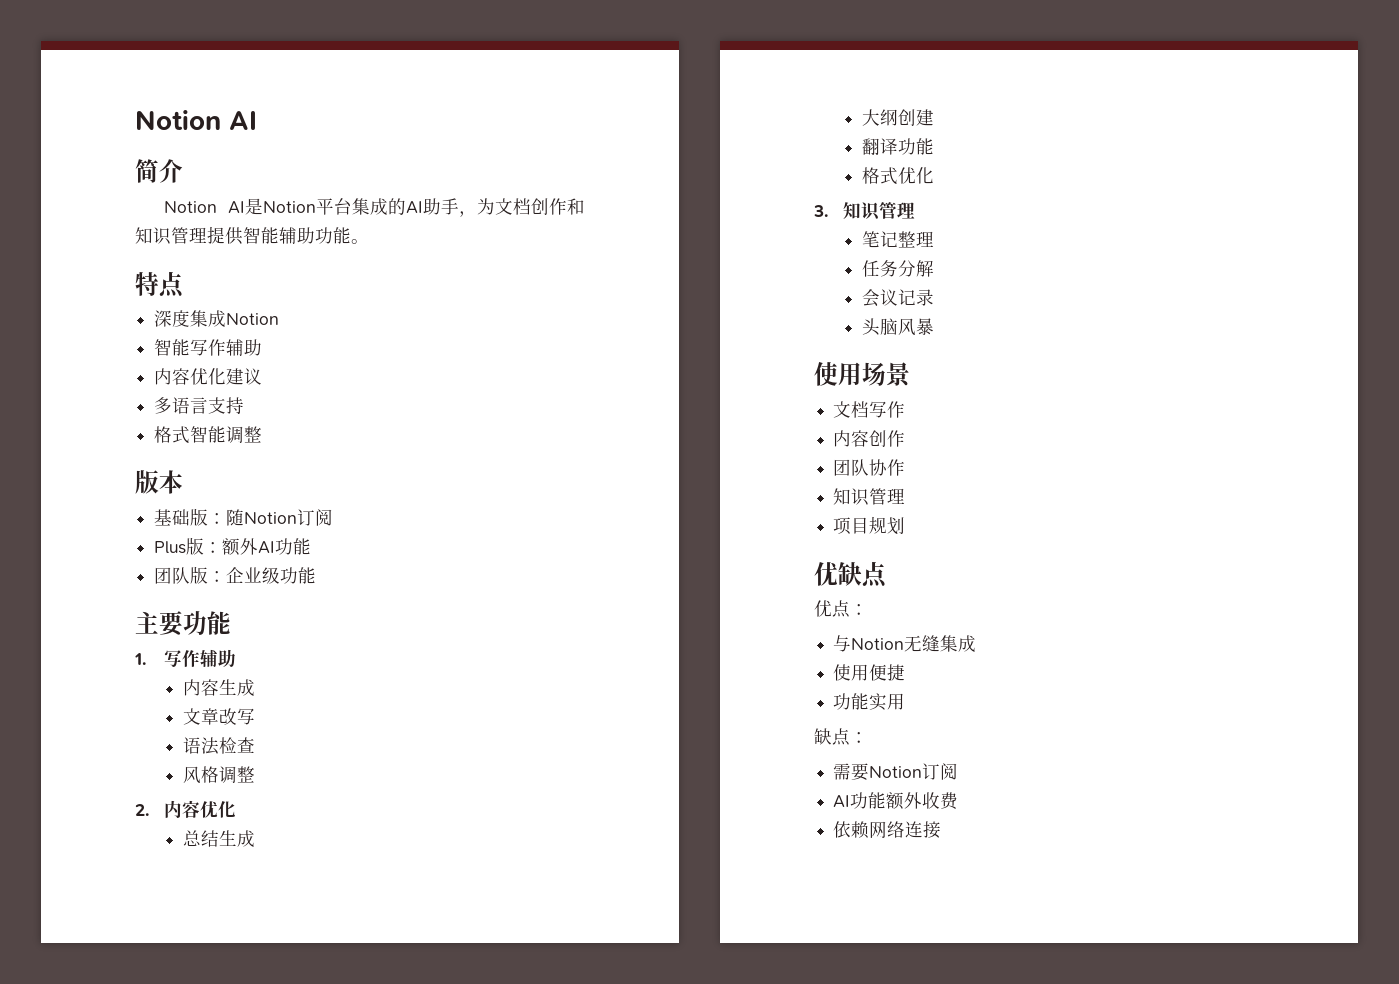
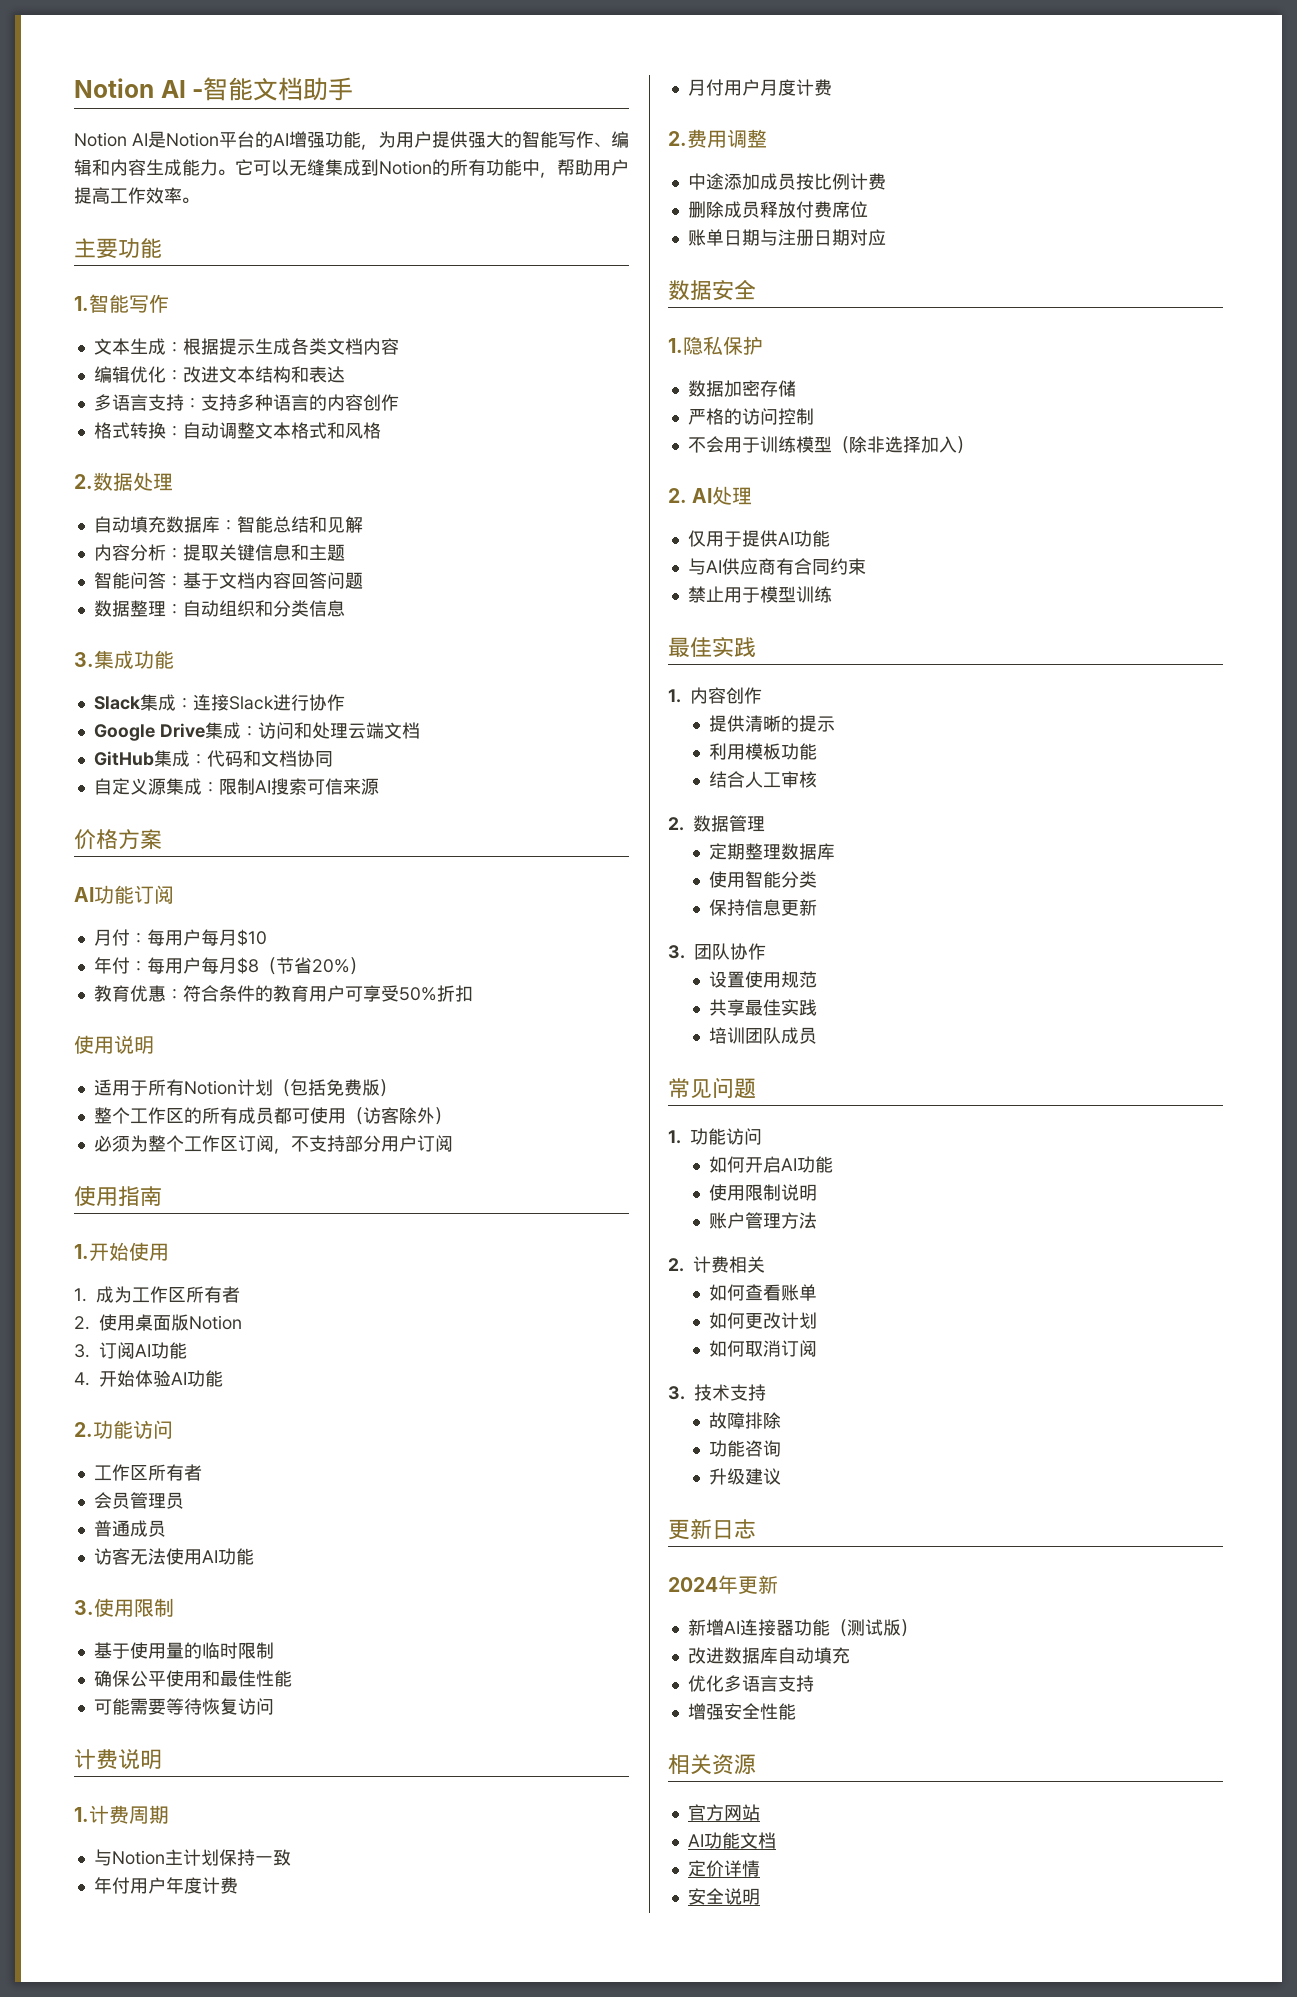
[135,110,257,130] [135,159,183,183] Notion AI // 简介 -> [74,77,354,101] Notion AI -智能文档助手
[352,198,585,217] [135,226,369,245] [135,271,184,298] [154,310,280,327] [154,339,263,356] [154,368,263,385] [154,397,245,414] [154,426,263,444] [135,470,183,494] [154,508,334,526] [154,537,312,556] [154,566,317,584] [135,611,231,636] [134,649,236,667] [183,679,256,696] [183,708,256,725] [183,737,256,755] [183,766,256,784] [135,800,236,818] [183,830,256,847] [862,109,935,126] [862,138,935,155] [862,167,935,185] [813,202,915,221] [862,231,935,248] [862,260,935,277] [862,289,935,307] [862,318,935,336] [814,362,910,387] [833,401,906,418] [833,430,906,447] [833,459,906,476] [833,488,906,506] [833,516,906,535] [814,561,887,588] [814,600,868,618] [833,635,977,652] [833,664,906,681] [833,693,906,711] [814,728,868,746] [833,763,959,781] [833,792,959,810] [833,821,942,839] 集成的AI助手，为文档创作和知识管理提供智能辅助功能。 // 特点 // 深度集成Notion // 智能写作辅助 // 内容优化建议 // 多语言支持 // 格式智能调整 // 版本 // 基础版：随Notion订阅 // Plus版：额外AI功能 // 团队版：企业级功能 // 主要功能 // 1.写作辅助 // 内容生成 // 文章改写 // 语法检查 // 风格调整 // 2.内容优化 // 总结生成 // 大纲创建 // 翻译功能 // 格式优化 // 3.知识管理 // 笔记整理 // 任务分解 // 会议记录 // 头脑风暴 // 使用场景 // 文档写作 // 内容创作 // 团队协作 // 知识管理 // 项目规划 // 优缺点 // 优点： // 与Notion无缝集成 // 使用便捷 // 功能实用 // 缺点： // 需要Notion订阅 // AI功能额外收费 // 依赖网络连接 -> [255,131,629,150] [74,159,629,178] [74,187,199,204] [74,238,162,259] [74,294,169,313] [93,338,399,355] [93,366,345,383] [93,394,399,411] [93,422,381,439] [74,472,173,491] [93,516,363,533] [93,544,345,561] [93,572,363,589] [93,600,345,617] [74,650,174,669] [93,694,345,711] [93,722,420,741] [93,750,333,767] [93,778,379,795] [74,829,162,850] [74,885,174,904] [93,929,267,946] [93,957,367,975] [93,985,473,1002] [74,1035,154,1054] [93,1079,397,1097] [93,1107,452,1125] [93,1135,453,1154] [74,1186,162,1206] [74,1242,169,1261] [74,1286,240,1303] [74,1314,242,1331] [74,1342,187,1359] [74,1370,223,1387] [74,1420,173,1439] [93,1464,202,1481] [93,1492,184,1509] [93,1520,166,1537] [93,1548,254,1565] [74,1598,174,1617] [93,1642,274,1659] [93,1670,292,1687] [93,1698,274,1715] [74,1749,162,1770] [74,1805,169,1824] [93,1849,291,1866] [93,1877,238,1894] [687,79,832,96] [668,129,767,148] [687,173,886,190] [687,201,868,218] [687,229,886,246] [668,280,756,301] [668,336,763,355] [687,380,796,397] [687,408,814,425] [687,436,974,454] [668,486,753,505] [687,530,830,547] [687,558,866,575] [687,586,832,603] [668,637,756,658] [668,687,762,704] [709,715,836,732] [709,743,818,760] [709,771,818,788] [668,815,765,832] [709,843,836,860] [709,871,818,888] [709,899,818,916] [668,943,766,960] [709,971,818,988] [709,999,818,1016] [709,1027,818,1044] [668,1077,756,1099] [668,1128,762,1145] [709,1156,834,1173] [709,1184,818,1201] [709,1212,818,1229] [668,1256,765,1273] [709,1284,818,1301] [709,1312,818,1329] [709,1340,818,1357] [668,1384,766,1401] [709,1412,782,1429] [709,1440,782,1457] [709,1468,782,1485] [668,1519,756,1540] [668,1575,778,1594] [687,1619,918,1637] [687,1647,850,1664] [687,1675,814,1692] [687,1703,796,1720] [668,1754,756,1775] [687,1804,760,1821] [687,1832,776,1849] [687,1860,760,1877] [687,1888,760,1905] 的AI增强功能，为用户提供强大的智能写作、编辑和内容生成能力。它可以无缝集成到Notion的所有功能中，帮助用户提高工作效率。 // 主要功能 // 1.智能写作 // 文本生成：根据提示生成各类文档内容 // 编辑优化：改进文本结构和表达 // 多语言支持：支持多种语言的内容创作 // 格式转换：自动调整文本格式和风格 // 2.数据处理 // 自动填充数据库：智能总结和见解 // 内容分析：提取关键信息和主题 // 智能问答：基于文档内容回答问题 // 数据整理：自动组织和分类信息 // 3.集成功能 // Slack集成：连接Slack进行协作 // Google Drive集成：访问和处理云端文档 // GitHub集成：代码和文档协同 // 自定义源集成：限制AI搜索可信来源 // 价格方案 // AI功能订阅 // 月付：每用户每月$10 // 年付：每用户每月$8（节省20%） // 教育优惠：符合条件的教育用户可享受50%折扣 // 使用说明 // 适用于所有Notion计划（包括免费版） // 整个工作区的所有成员都可使用（访客除外） // 必须为整个工作区订阅，不支持部分用户订阅 // 使用指南 // 1.开始使用 // 1.成为工作区所有者 // 2.使用桌面版Notion // 3.订阅AI功能 // 4.开始体验AI功能 // 2.功能访问 // 工作区所有者 // 会员管理员 // 普通成员 // 访客无法使用AI功能 // 3.使用限制 // 基于使用量的临时限制 // 确保公平使用和最佳性能 // 可能需要等待恢复访问 // 计费说明 // 1.计费周期 // 与Notion主计划保持一致 // 年付用户年度计费 // 月付用户月度计费 // 2.费用调整 // 中途添加成员按比例计费 // 删除成员释放付费席位 // 账单日期与注册日期对应 // 数据安全 // 1.隐私保护 // 数据加密存储 // 严格的访问控制 // 不会用于训练模型（除非选择加入） // 2. AI处理 // 仅用于提供AI功能 // 与AI供应商有合同约束 // 禁止用于模型训练 // 最佳实践 // 1.内容创作 // 提供清晰的提示 // 利用模板功能 // 结合人工审核 // 2.数据管理 // 定期整理数据库 // 使用智能分类 // 保持信息更新 // 3.团队协作 // 设置使用规范 // 共享最佳实践 // 培训团队成员 // 常见问题 // 1.功能访问 // 如何开启AI功能 // 使用限制说明 // 账户管理方法 // 2.计费相关 // 如何查看账单 // 如何更改计划 // 如何取消订阅 // 3.技术支持 // 故障排除 // 功能咨询 // 升级建议 // 更新日志 // 2024年更新 // 新增AI连接器功能（测试版） // 改进数据库自动填充 // 优化多语言支持 // 增强安全性能 // 相关资源 // 官方网站 // AI功能文档 // 定价详情 // 安全说明

